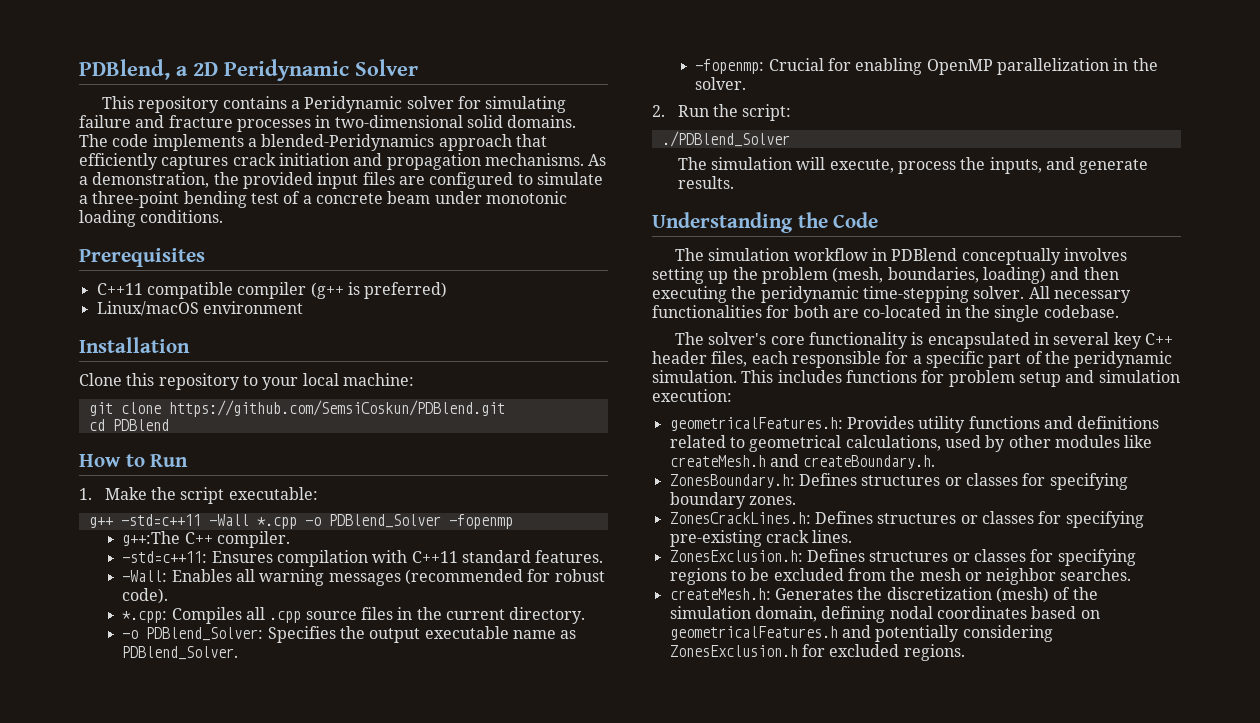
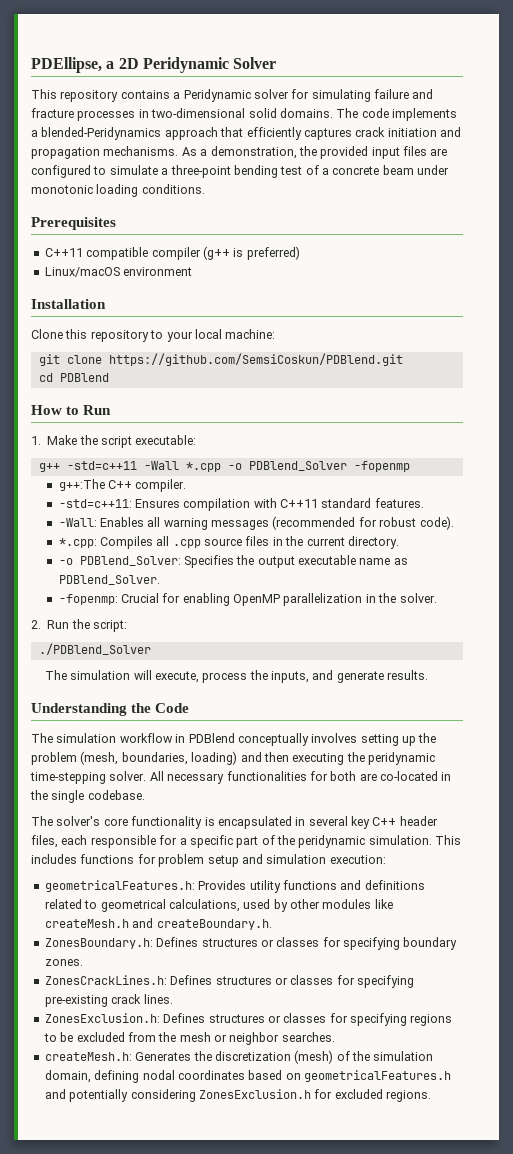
[79,59,170,80] PDBlend, -> [31,57,102,73] PDEllipse,

